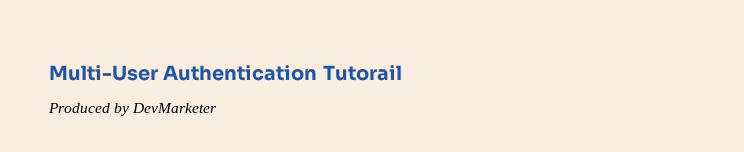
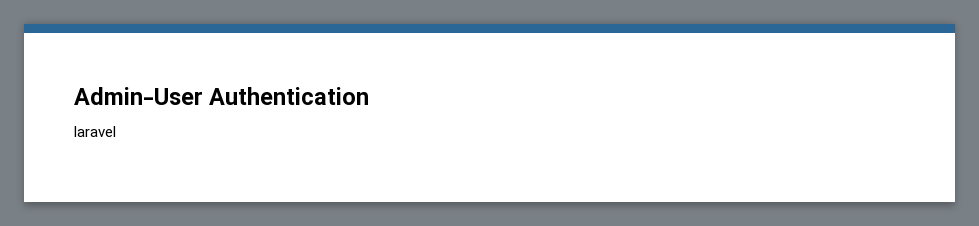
[49,65,158,81] Multi-User -> [74,87,203,105] Admin-User
[322,65,402,81] [48,103,218,116] Tutorail // Produced by DevMarketer -> [74,126,116,137] // laravel

